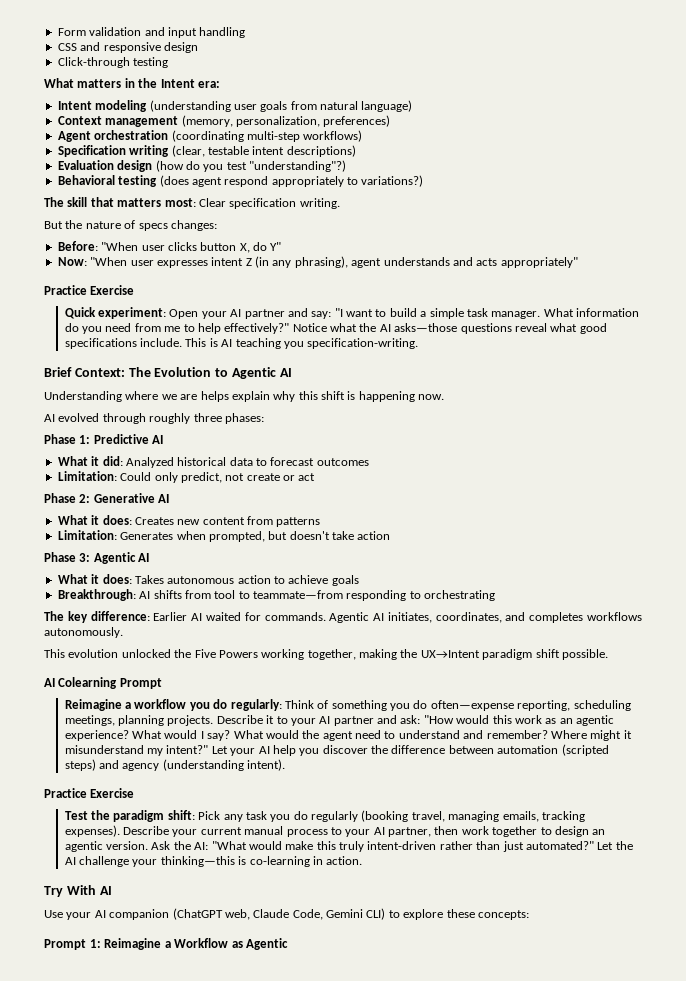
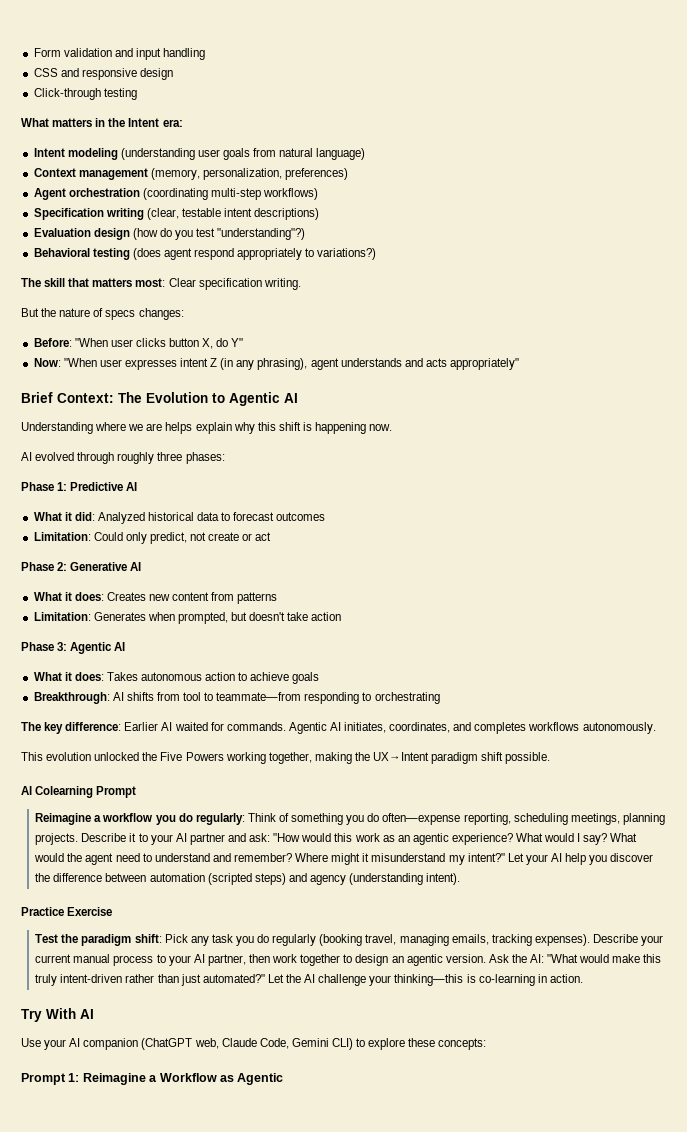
[44,285,135,295] [64,307,640,319] [64,323,607,334] [64,338,419,349] // Practice Exercise // Quick experiment: Open your AI partner and say: "I want to build a simple task manager. What information do you need from me to help effectively?" Notice what the AI asks—those questions reveal what good specifications include. This is AI teaching you specification-writing. -> (520, 364) none

